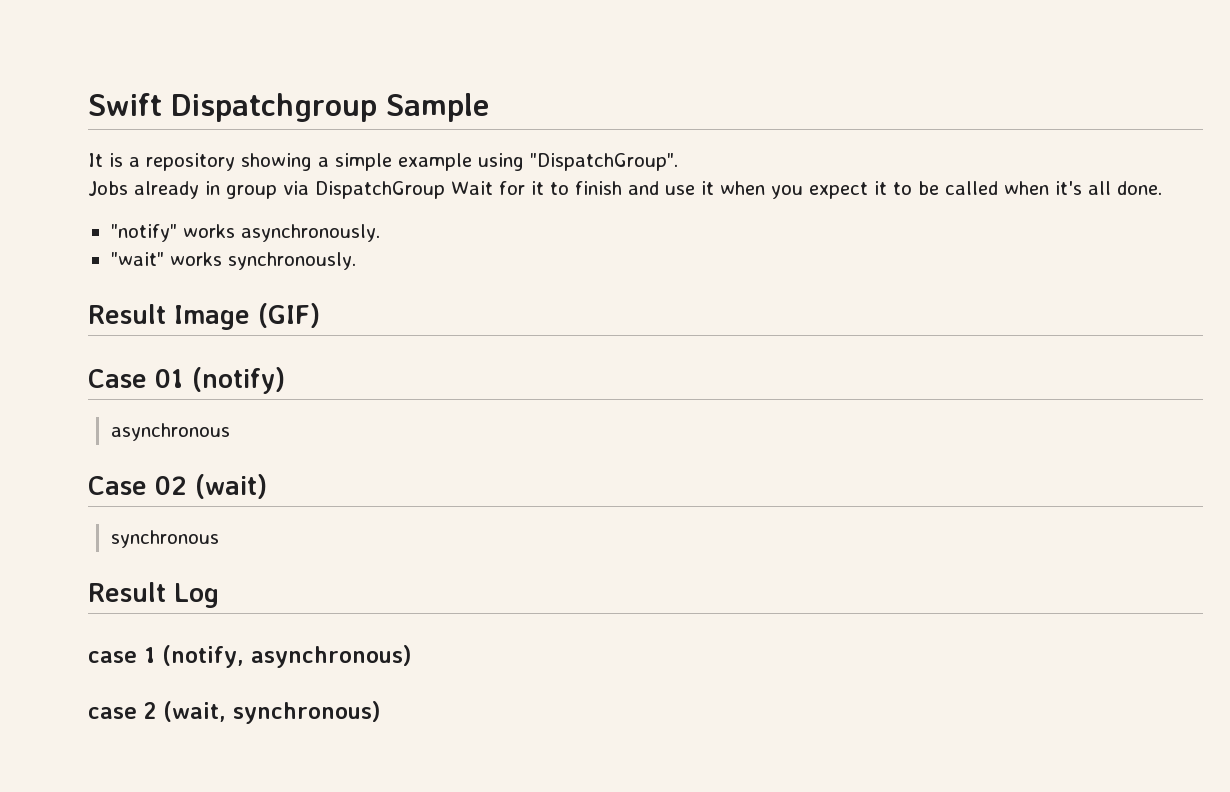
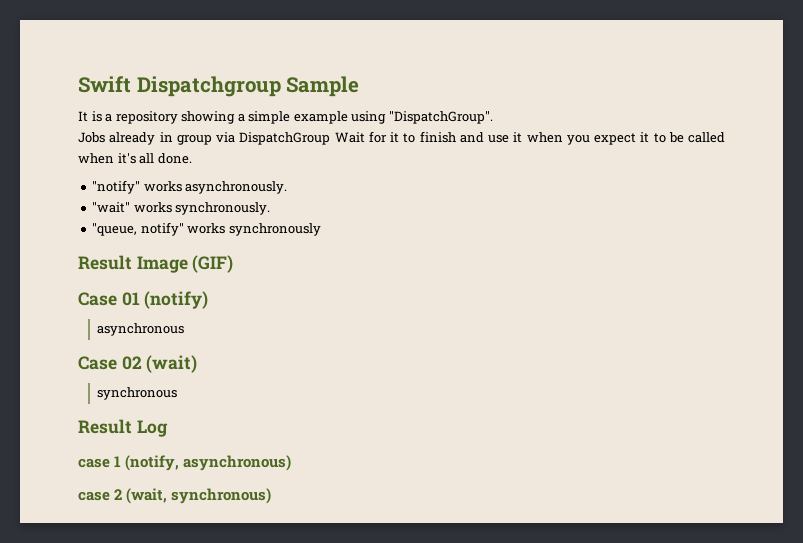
(356, 261) none -> [92,222,321,236] // "queue, notify" works synchronously

